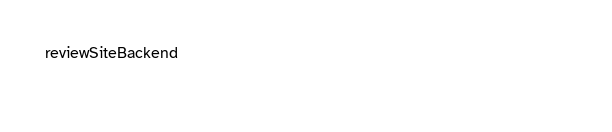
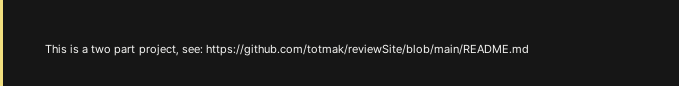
[45,46,178,58] reviewSiteBackend -> [45,44,529,56] This is a two part project, see: https://github.com/totmak/reviewSite/blob/main/README.md

